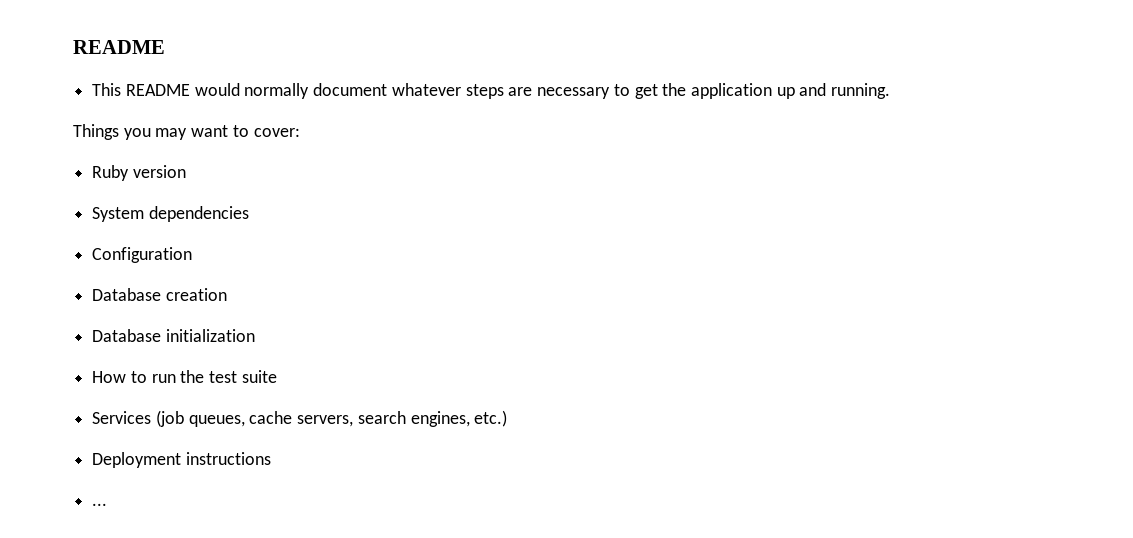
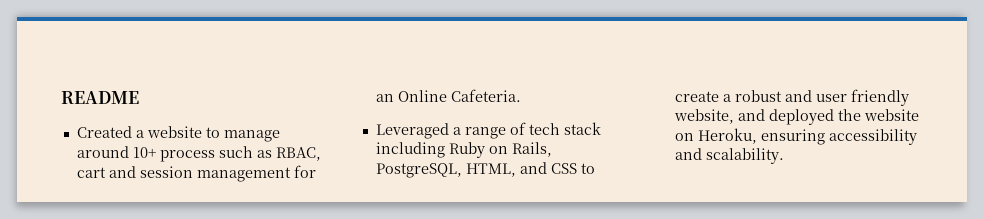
[92,83,891,99] [73,124,300,140] [92,165,186,181] [92,206,249,222] [92,247,193,263] [92,288,227,301] [92,329,255,342] [92,370,277,383] [92,410,508,427] [92,452,271,468] [92,503,108,506] This README would normally document whatever steps are necessary to get the application up and running. // Things you may want to cover: // Ruby version // System dependencies // Configuration // Database creation // Database initialization // How to run the test suite // Services (job queues, cache servers, search engines, etc.) // Deployment instructions // ... -> [76,126,280,142] [76,146,321,162] [76,165,316,182] [375,89,521,102] [375,122,601,139] [375,142,552,158] [375,162,595,178] [674,89,909,106] [673,109,919,125] [674,128,917,145] [674,148,784,164] Created a website to manage around 10+ process such as RBAC, cart and session management for an Online Cafeteria. // Leveraged a range of tech stack including Ruby on Rails, PostgreSQL, HTML, and CSS to create a robust and user friendly website, and deployed the website on Heroku, ensuring accessibility and scalability.

